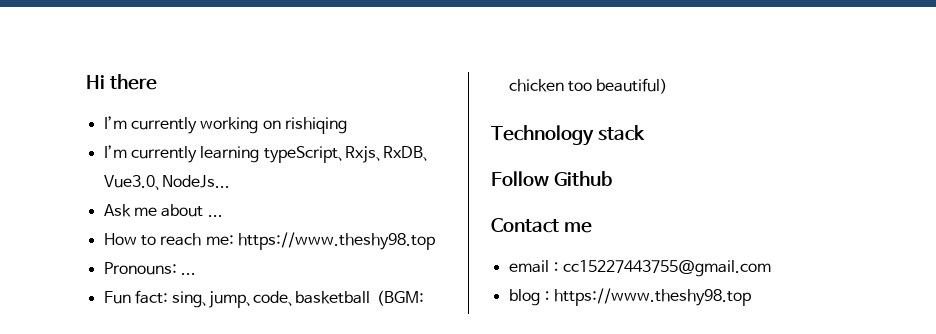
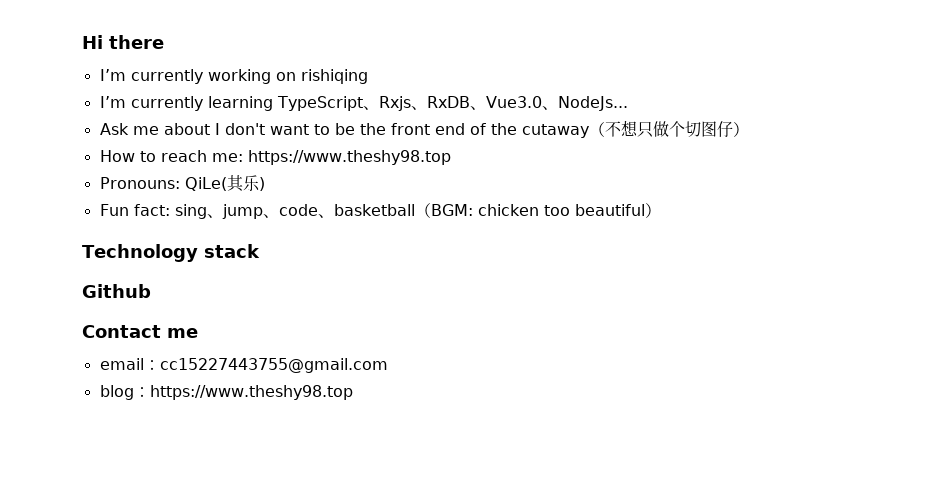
[263,146,338,163] typeScript -> [276,96,363,111] TypeScript
[207,215,223,217] ... -> [214,120,749,138] I don't want to be the front end of the cutaway（不想只做个切图仔）
[180,273,196,275] ... -> [184,175,265,192] QiLe(其乐)
[491,171,549,186] Follow -> (260, 251) none

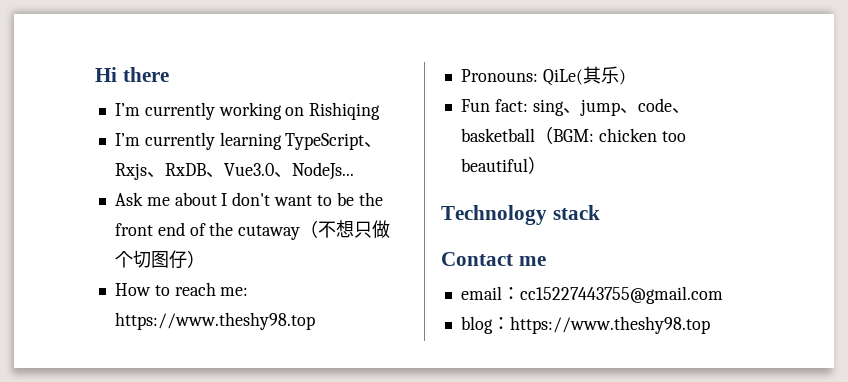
[300,69,368,84] rishiqing -> [309,102,381,120] Rishiqing
[82,284,151,298] // Github -> (600, 212) none

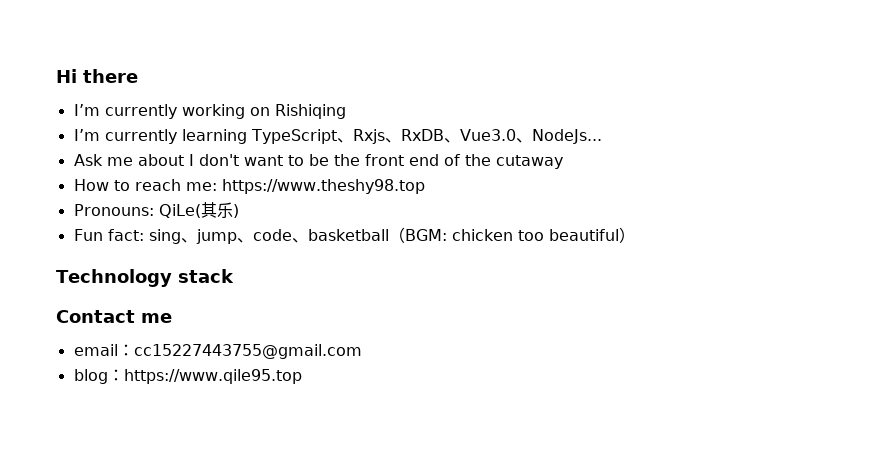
[300,220,391,238] [114,250,205,268] （不想只做个切图仔） -> (563, 162) none
[509,316,710,334] https://www.theshy98.top -> [123,369,302,384] https://www.qile95.top

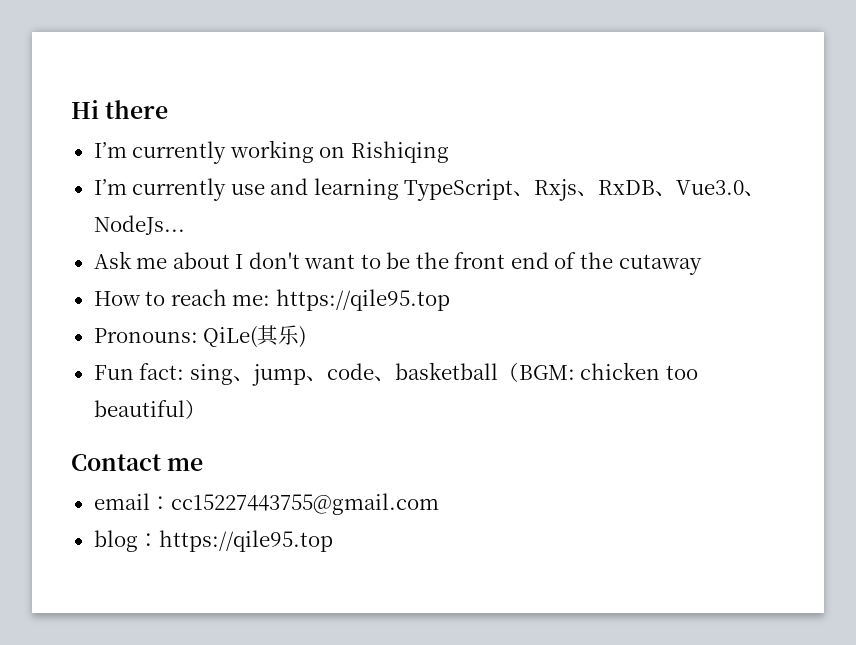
(177, 136) none -> [230,178,309,195] use and
[221,179,425,194] https://www.theshy98.top -> [275,289,450,311] https://qile95.top
[56,269,234,287] // Technology stack -> (206, 409) none
[123,369,302,384] https://www.qile95.top -> [158,530,333,552] https://qile95.top

